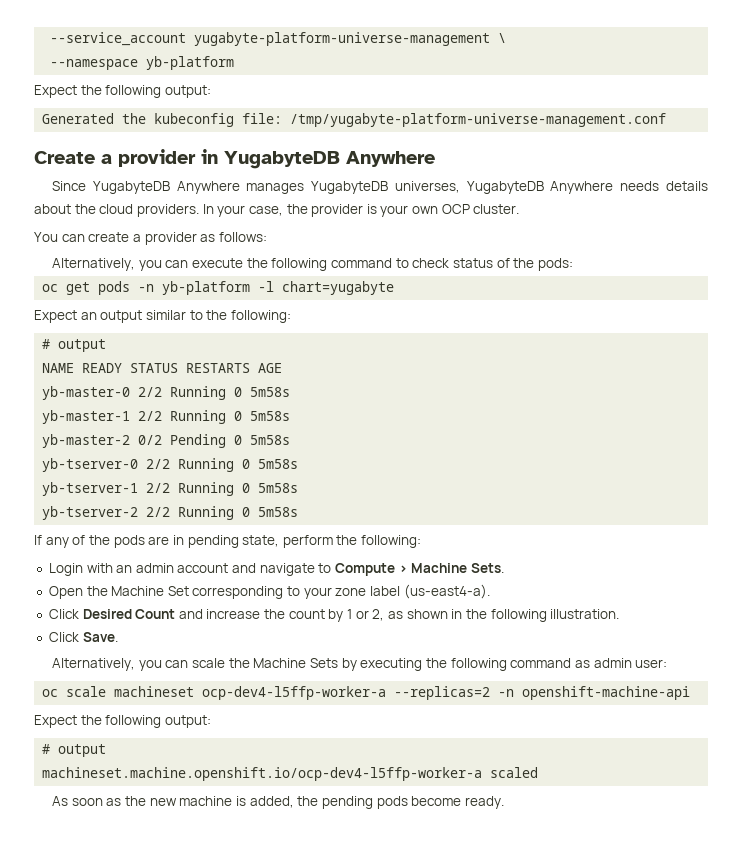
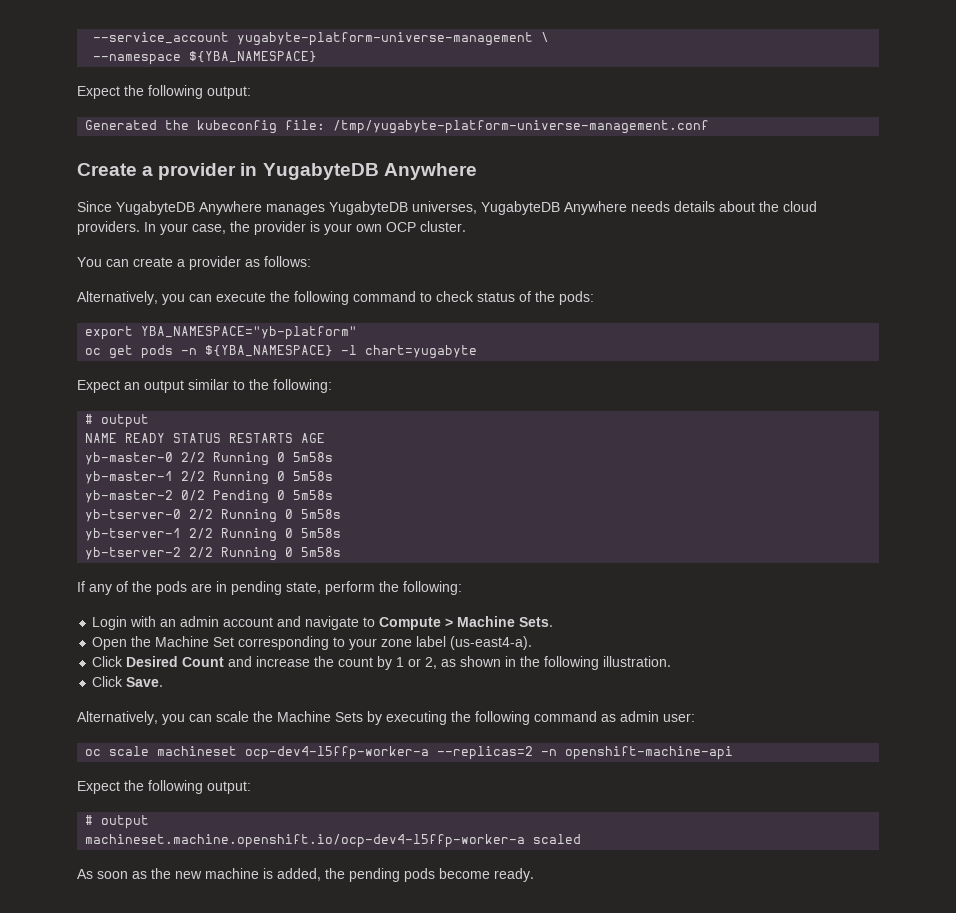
[146,56,235,70] yb-platform -> [189,51,318,63] ${YBA_NAMESPACE}
(573, 264) none -> [85,326,358,340] // export YBA_NAMESPACE="yb-platform"
[162,281,251,295] yb-platform -> [205,345,334,357] ${YBA_NAMESPACE}

